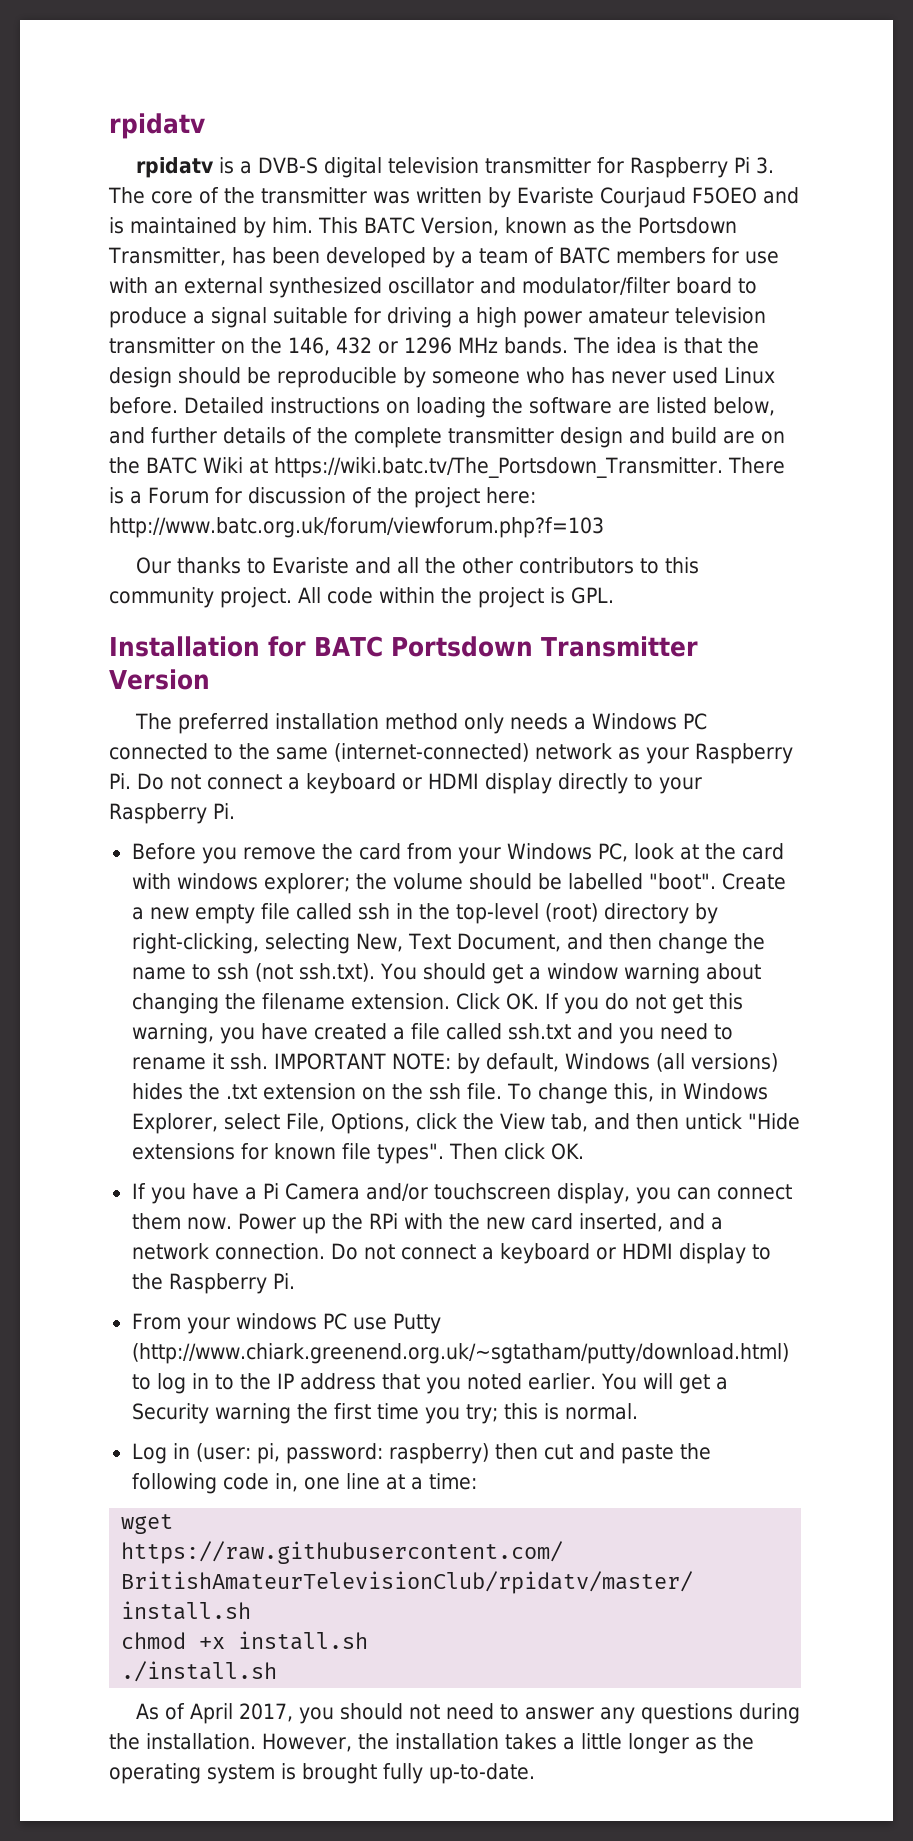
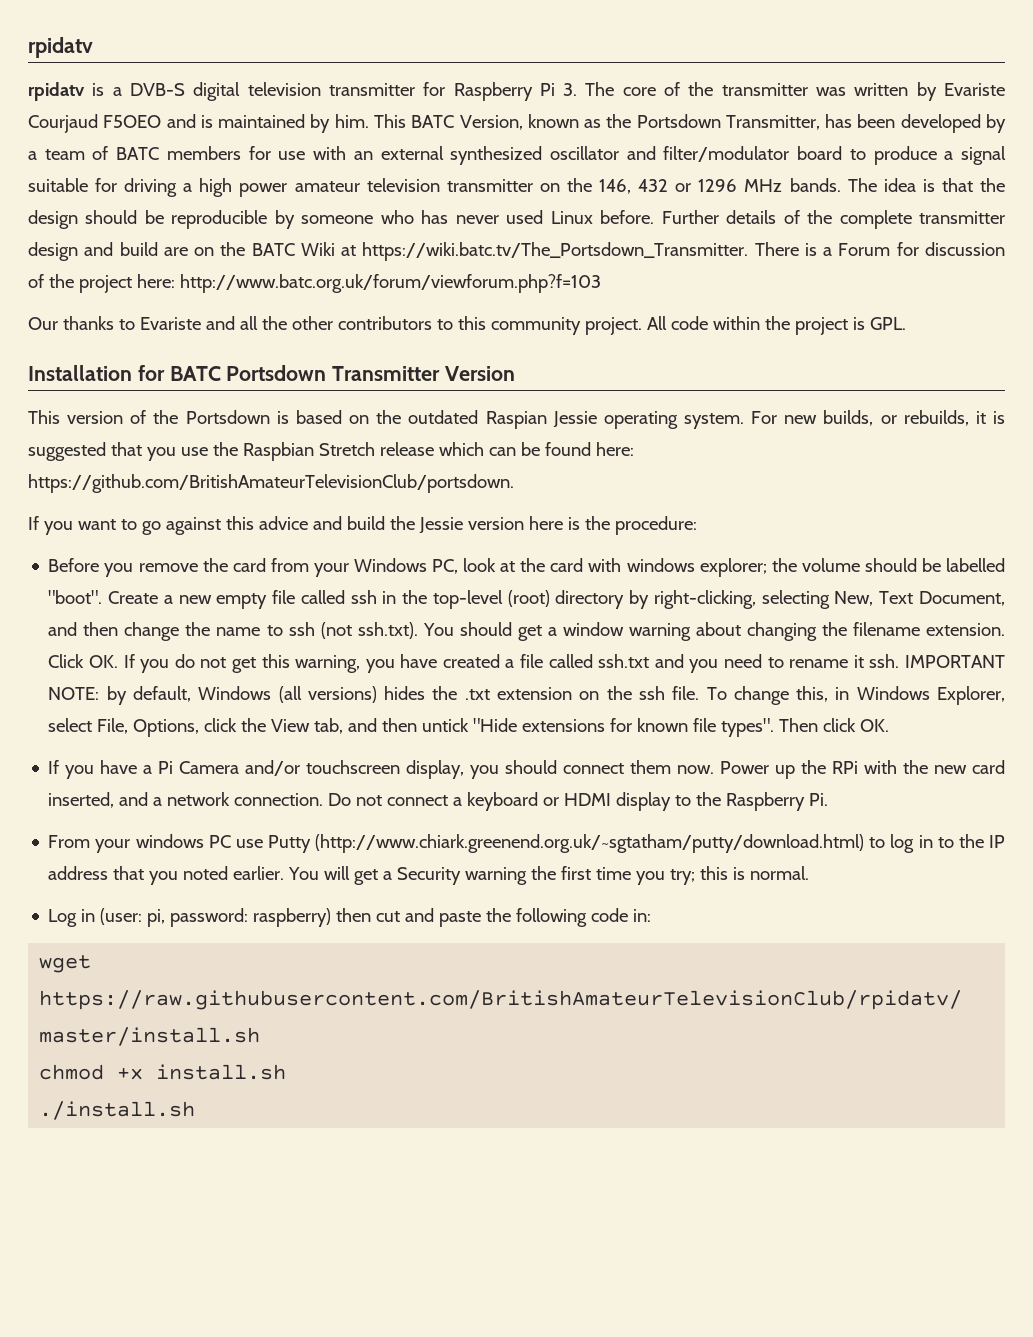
[522,277,670,295] modulator/filter -> [663,146,790,162] filter/modulator
[184,397,775,418] [109,427,217,444] Detailed instructions on loading the software are listed below, and further -> [661,210,719,224] Further
[134,713,707,734] [109,743,793,764] [109,773,702,794] [109,803,235,824] The preferred installation method only needs a Windows PC connected to the same (internet-connected) network as your Raspberry Pi. Do not connect a keyboard or HDMI display directly to your Raspberry Pi. -> [28,410,1006,429] [28,442,634,461] [28,474,514,493] [28,516,697,535] This version of the Portsdown is based on the outdated Raspian Jessie operating system. For new builds, or rebuilds, it is suggested that you use the Raspbian Stretch release which can be found here: https://github.com/BritishAmateurTelevisionClub/portsdown. // If you want to go against this advice and build the Jessie version here is the procedure:
[676,1187,711,1200] can -> [505,760,558,774] should
[274,1473,477,1492] in, one line at a time: -> [633,909,652,922] in:
[135,1703,800,1724] [109,1733,754,1754] [109,1763,535,1784] // As of April 2017, you should not need to answer any questions during the installation. However, the installation takes a little longer as the operating system is brought fully up-to-date. -> (196, 1110) none

